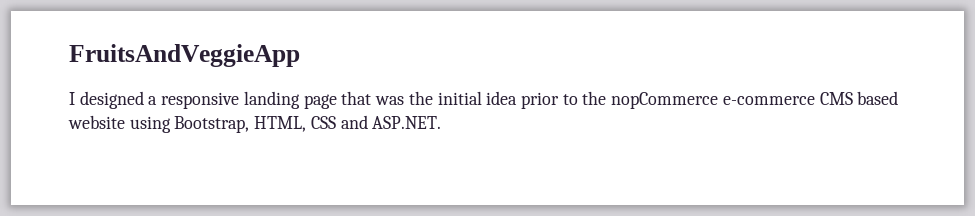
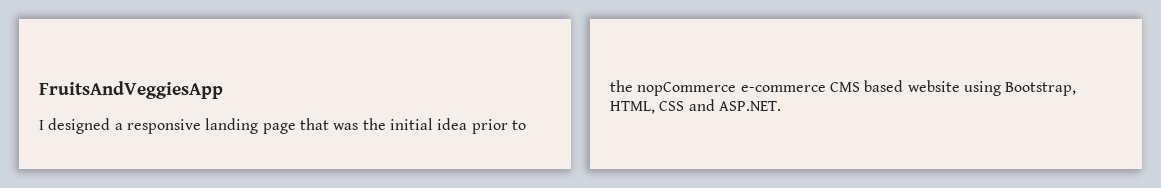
[69,44,300,67] FruitsAndVeggieApp -> [39,81,223,99] FruitsAndVeggiesApp

